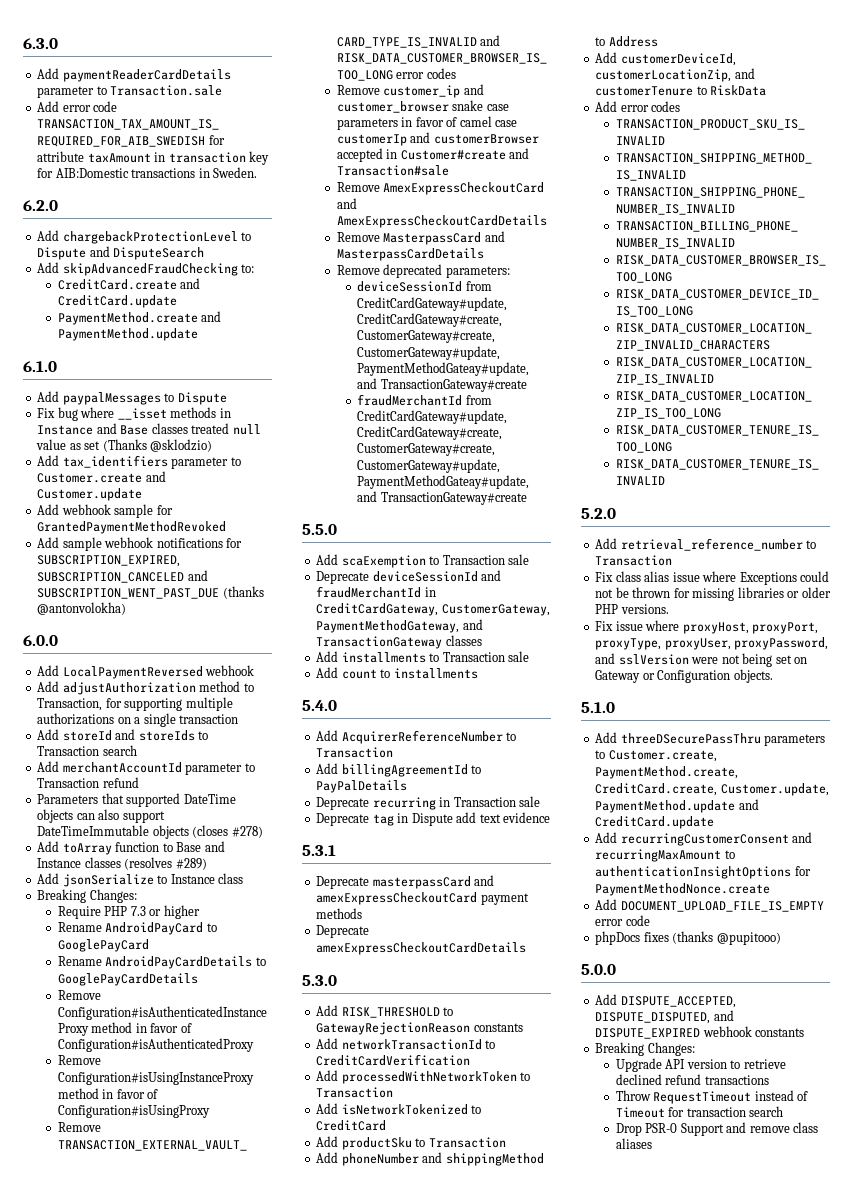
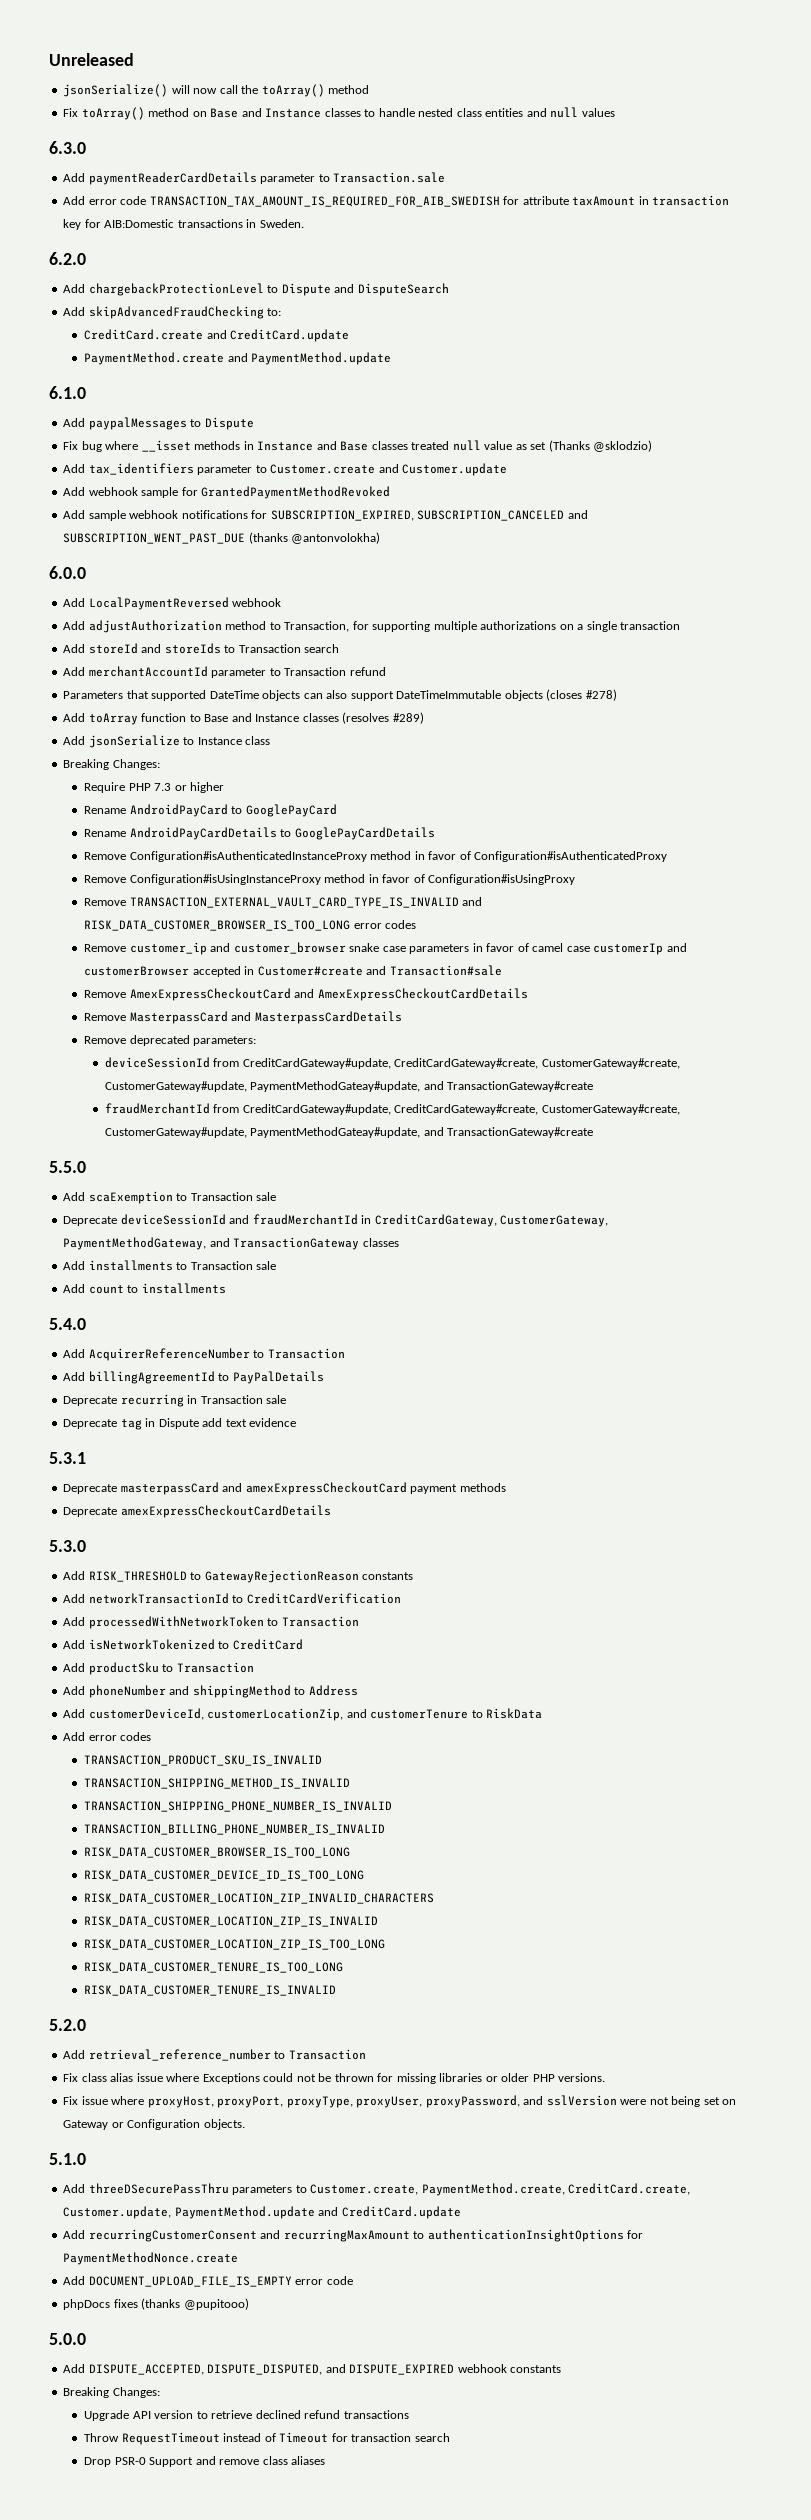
(23, 43) none -> [49,53,134,66] [63,84,370,97] [63,107,615,120] Unreleased // jsonSerialize() will now call the toArray() method // Fix toArray() method on Base and Instance classes to handle nested class entities and null values //

